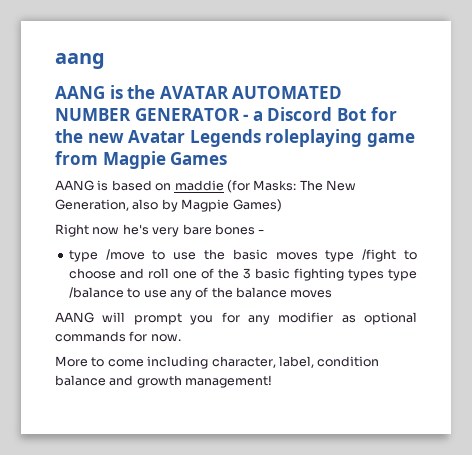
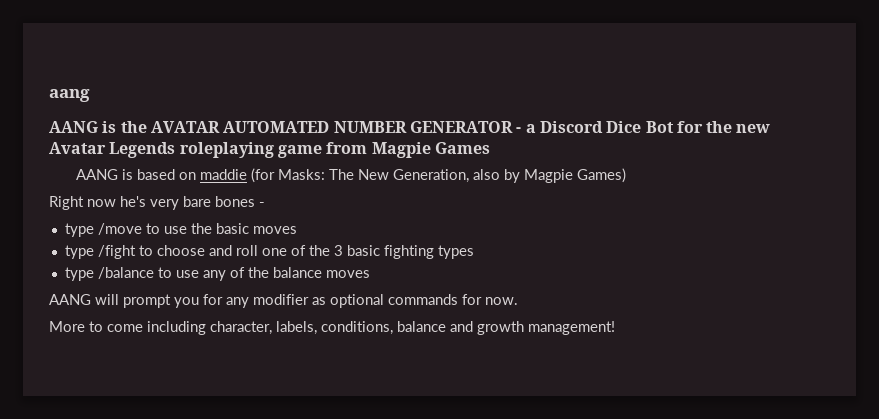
(333, 114) none -> [606,121,642,133] Dice
(318, 256) none -> (297, 230) //
(384, 275) none -> (474, 252) //
[278,356,380,368] label, condition -> [276,321,393,335] labels, conditions,

